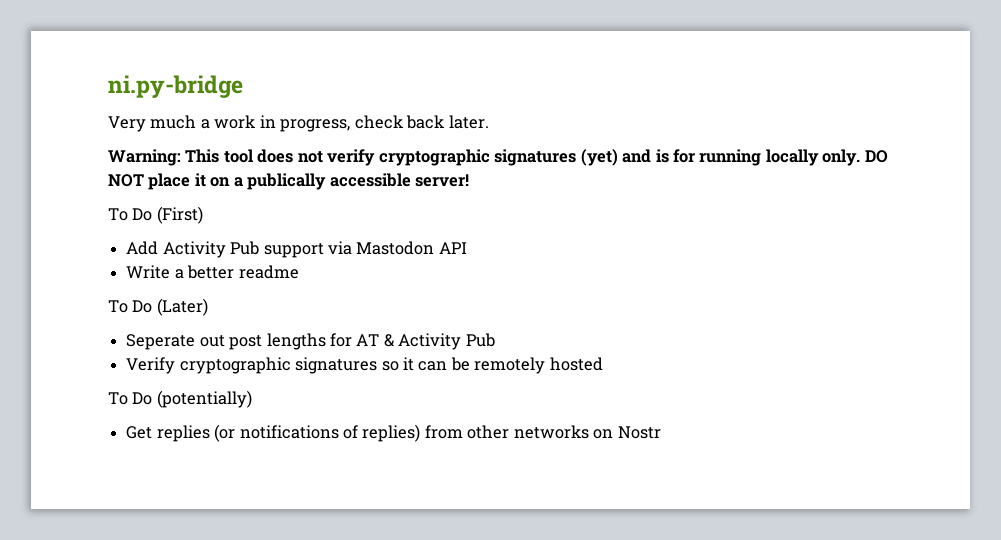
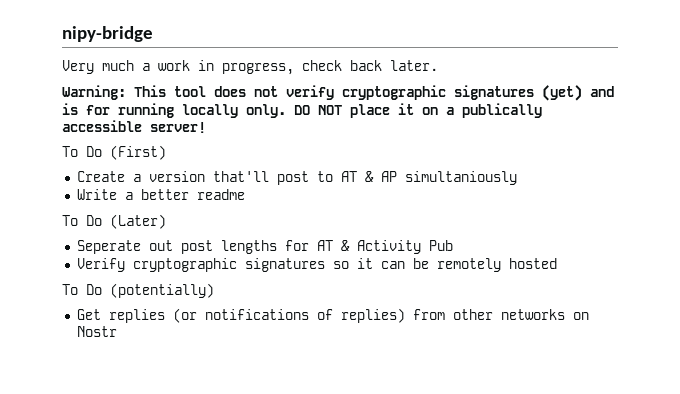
[108,75,243,98] ni.py-bridge -> [62,26,153,42] nipy-bridge
[126,241,467,258] Add Activity Pub support via Mastodon API -> [76,171,517,185] Create a version that'll post to AT & AP simultaniously

